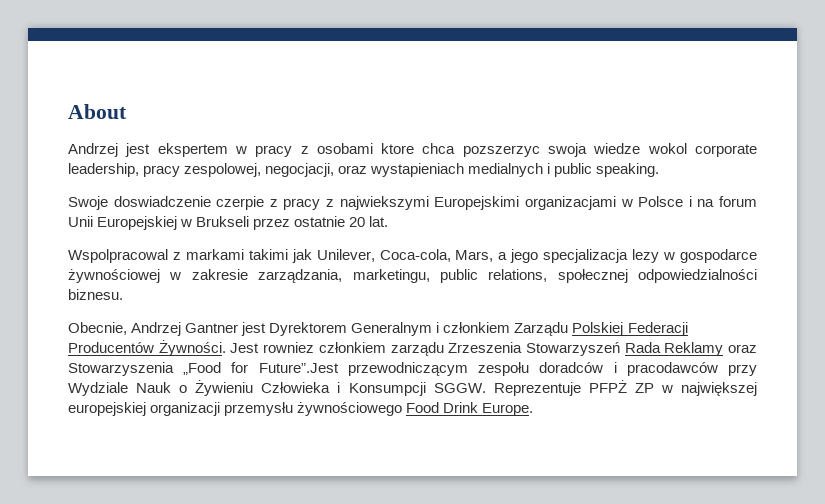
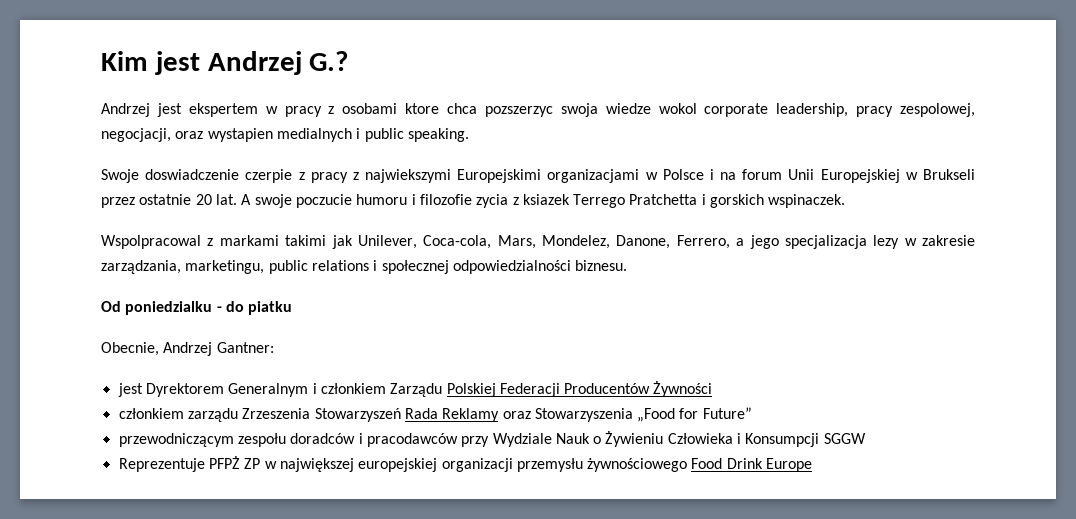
[68,104,127,119] About -> [101,51,349,75] Kim jest Andrzej G.?
[370,163,465,177] wystapieniach -> [207,128,273,142] wystapien
(389, 221) none -> [241,194,846,208] A swoje poczucie humoru i filozofie zycia z ksiazek Terrego Pratchetta i gorskich wspinaczek.
(494, 256) none -> [542,235,730,249] Mondelez, Danone, Ferrero,
[679,249,757,263] [68,269,182,283] gospodarce żywnościowej w -> (917, 242) none
[488,269,548,282] relations, -> [311,260,378,271] relations i
(123, 294) none -> [101,301,293,315] // Od poniedzialku - do piatku
[185,323,239,333] Gantner -> [216,342,274,353] Gantner: //
[158,340,315,356] Żywności. Jest rowniez -> [653,381,713,397] Żywności //
[258,363,339,373] Future”.Jest -> [702,407,752,419] Future” //
[433,383,486,393] SGGW. -> [823,433,866,444] SGGW //
[482,403,534,416] Europe. -> [766,458,813,472] Europe

